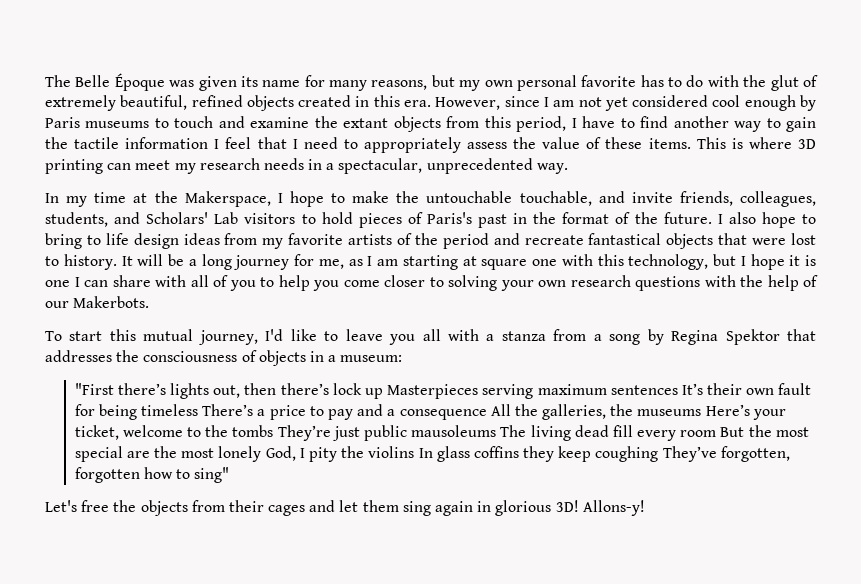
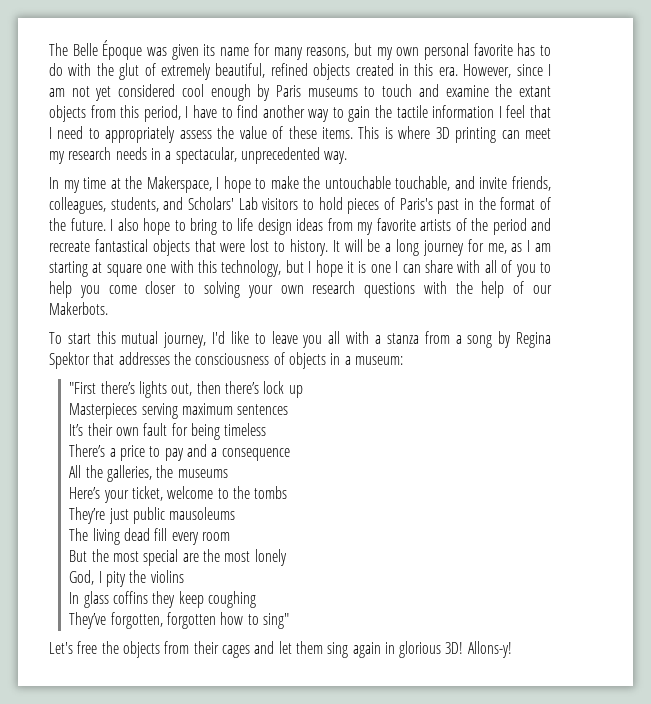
(384, 393) none -> (303, 391) //
(678, 390) none -> (289, 409) //
(199, 410) none -> (267, 429) //
(487, 414) none -> (290, 454) //
(702, 412) none -> (228, 473) //
(274, 431) none -> (288, 492) //
(497, 431) none -> (236, 513) //
(717, 433) none -> (230, 536) //
(262, 454) none -> (287, 557) //
(415, 452) none -> (184, 576) //
(659, 454) none -> (256, 599) //

